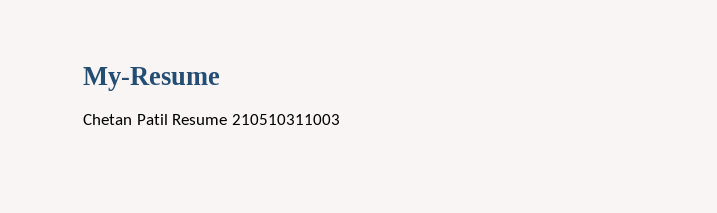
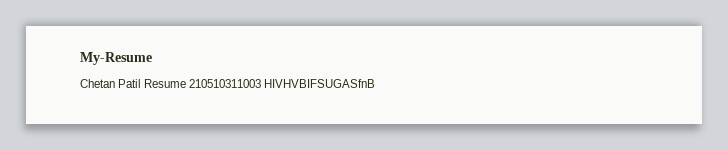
(340, 119) none -> [264,79,376,88] HIVHVBIFSUGASfnB

